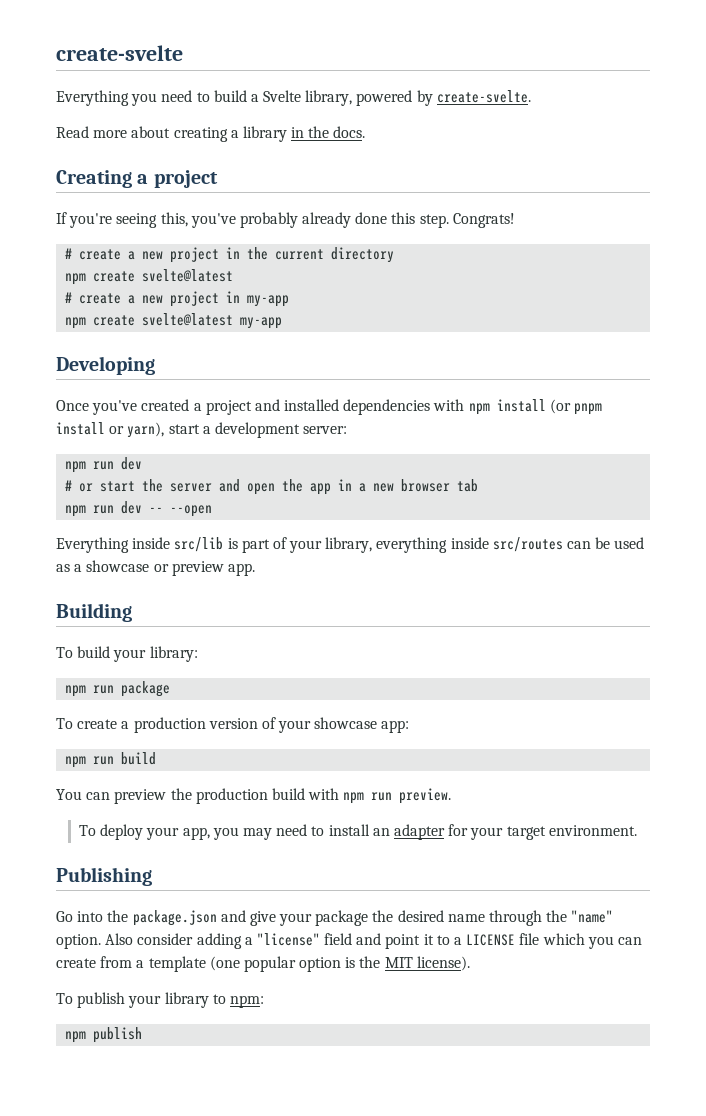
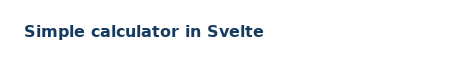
[56,45,183,61] [56,90,531,106] [56,126,366,142] [56,170,218,188] [56,212,515,228] [65,247,395,263] [65,269,234,285] [65,291,290,307] [65,313,283,329] [56,356,155,375] [56,399,603,415] [56,422,348,438] [65,457,143,473] [65,479,479,495] [65,501,213,517] [56,537,645,553] [56,560,255,576] [56,603,132,622] [56,646,198,662] [65,681,171,697] [56,717,410,733] [65,752,157,768] [56,788,452,804] [79,824,637,840] [56,867,152,886] [56,910,614,926] [56,933,642,949] [56,956,470,972] [56,992,264,1008] [65,1027,143,1043] create-svelte // Everything you need to build a Svelte library, powered by create-svelte. // Read more about creating a library in the docs. // Creating a project // If you're seeing this, you've probably already done this step. Congrats! // # create a new project in the current directory // npm create svelte@latest // # create a new project in my-app // npm create svelte@latest my-app // Developing // Once you've created a project and installed dependencies with npm install (or pnpm install or yarn), start a development server: // npm run dev // # or start the server and open the app in a new browser tab // npm run dev -- --open // Everything inside src/lib is part of your library, everything inside src/routes can be used as a showcase or preview app. // Building // To build your library: // npm run package // To create a production version of your showcase app: // npm run build // You can preview the production build with npm run preview. // To deploy your app, you may need to install an adapter for your target environment. // Publishing // Go into the package.json and give your package the desired name through the "name" option. Also consider adding a "license" field and point it to a LICENSE file which you can create from a template (one popular option is the MIT license). // To publish your library to npm: // npm publish -> [24,25,264,40] Simple calculator in Svelte

